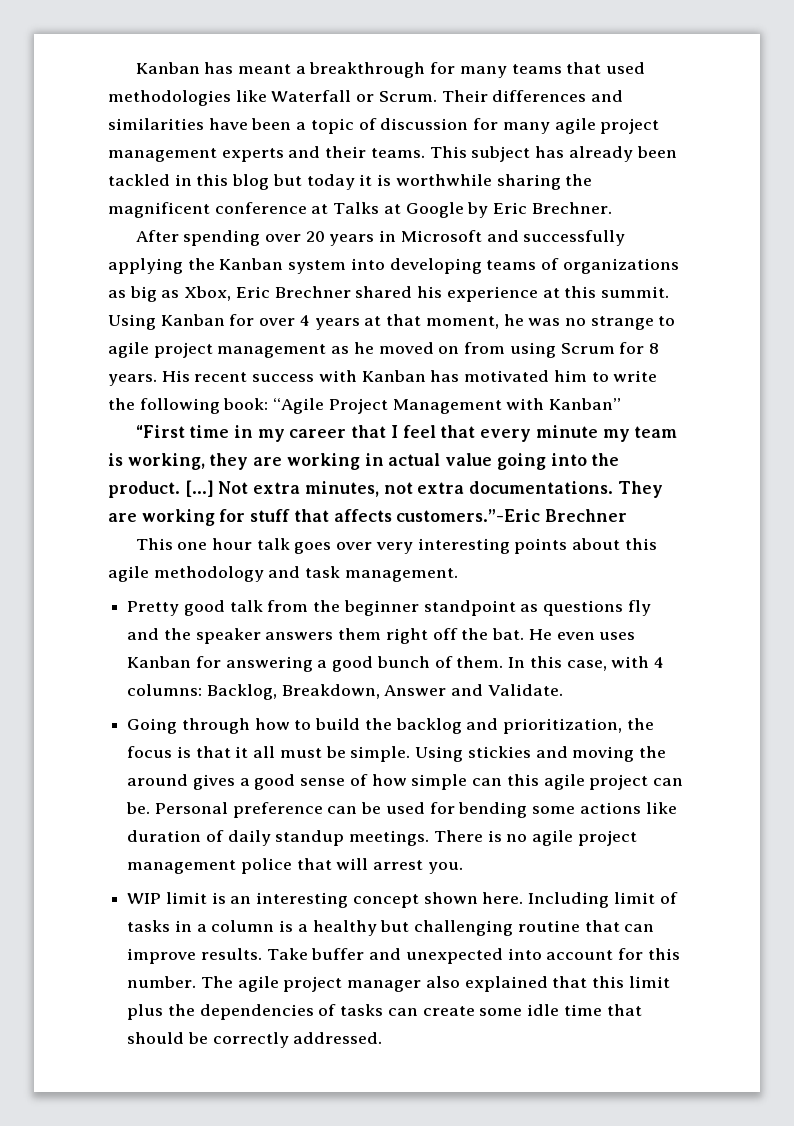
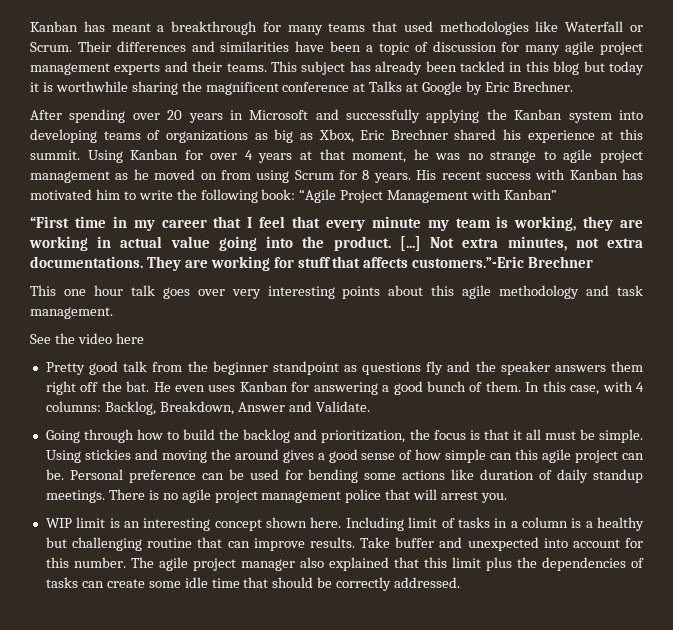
(458, 575) none -> [30,333,144,344] // See the video here

